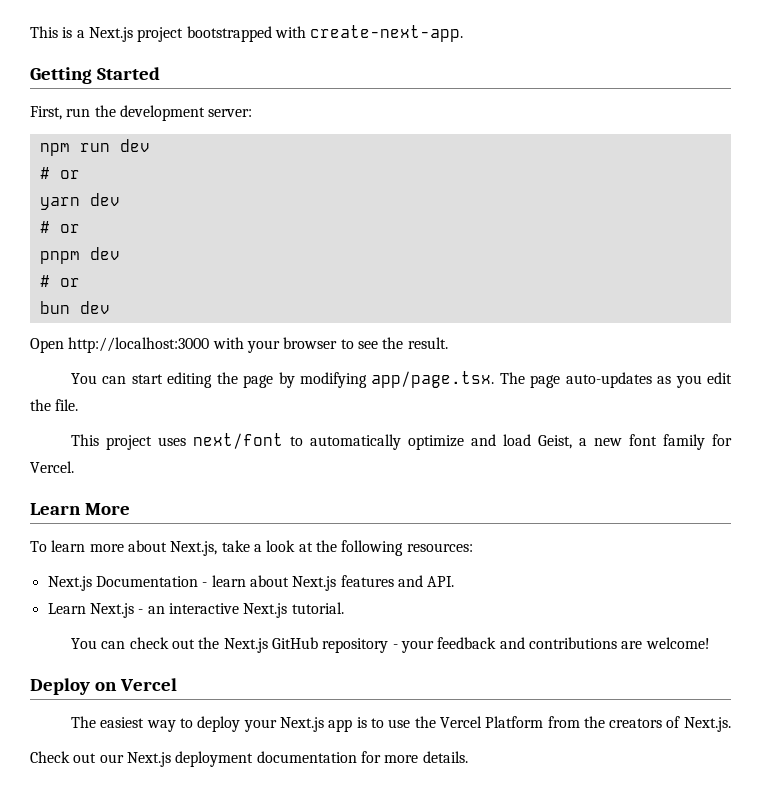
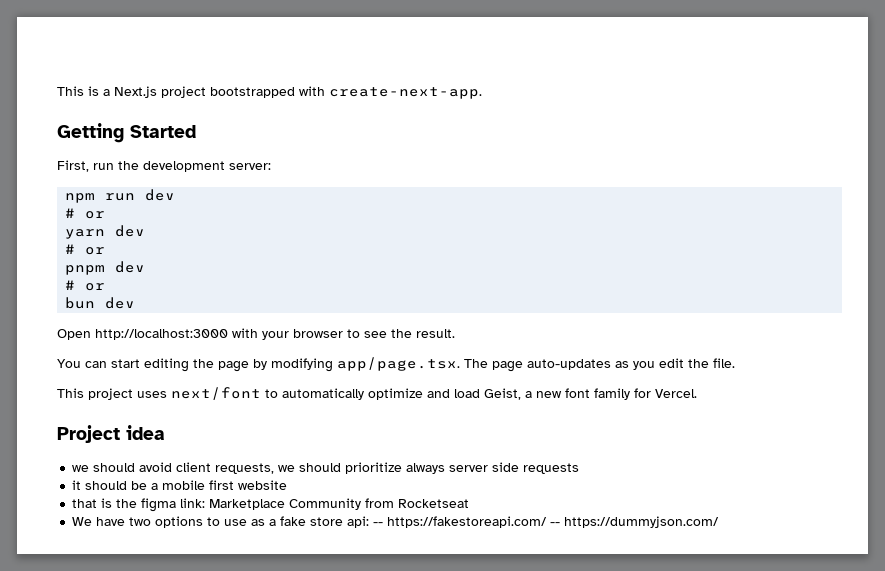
[30,503,130,515] [30,540,473,556] [47,575,455,591] [47,602,344,618] [71,637,710,653] [30,678,177,695] [71,716,731,732] [30,751,468,767] Learn More // To learn more about Next.js, take a look at the following resources: // Next.js Documentation - learn about Next.js features and API. // Learn Next.js - an interactive Next.js tutorial. // You can check out the Next.js GitHub repository - your feedback and contributions are welcome! // Deploy on Vercel // The easiest way to deploy your Next.js app is to use the Vercel Platform from the creators of Next.js. // Check out our Next.js deployment documentation for more details. -> [57,425,165,443] [72,462,580,474] [72,480,288,490] [72,498,470,512] [72,516,720,528] Project idea // we should avoid client requests, we should prioritize always server side requests // it should be a mobile first website // that is the figma link: Marketplace Community from Rocketseat // We have two options to use as a fake store api: -- https://fakestoreapi.com/ -- https://dummyjson.com/

